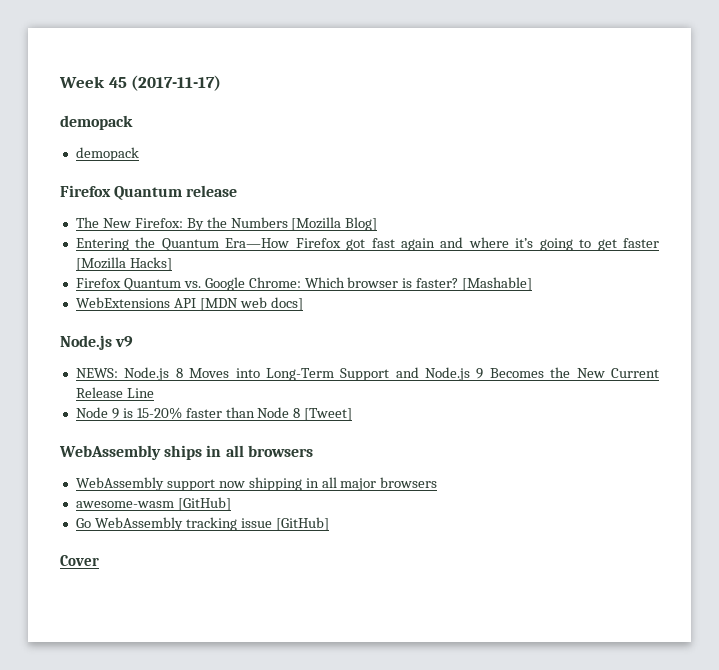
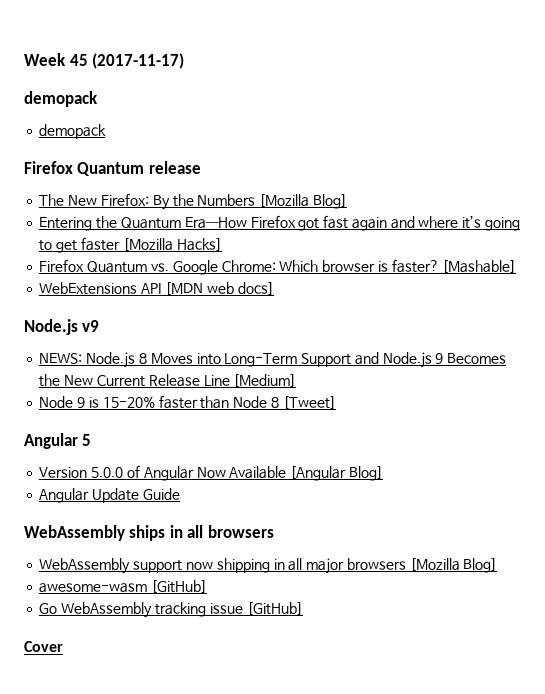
(154, 393) none -> [233,374,297,387] [Medium]
(353, 414) none -> [24,433,92,449] [39,465,383,481] [39,488,180,503] // Angular 5 // Version 5.0.0 of Angular Now Available [Angular Blog] // Angular Update Guide
(438, 482) none -> [409,558,498,573] [Mozilla Blog]

